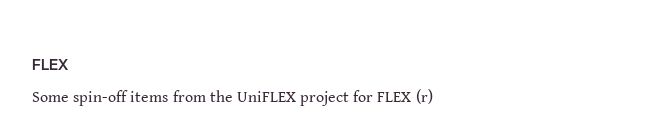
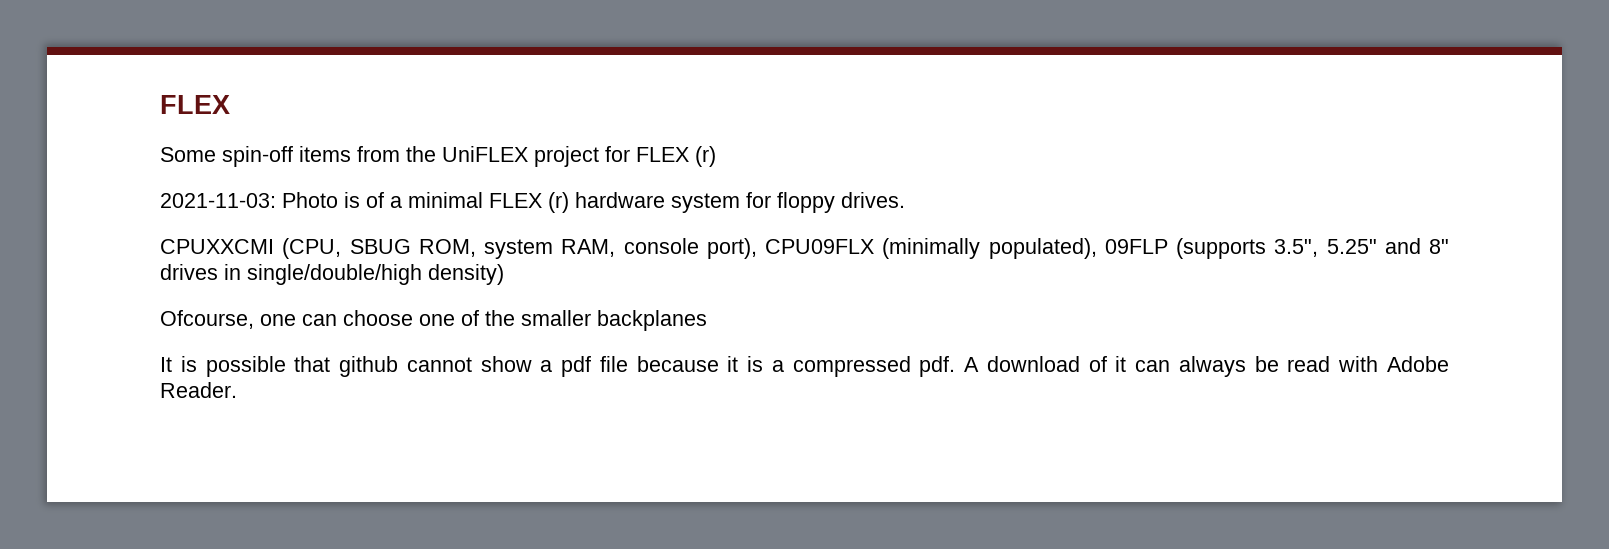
(433, 96) none -> [160,192,905,213] [160,238,1449,259] [160,264,504,285] [160,310,707,331] [160,356,1449,377] [160,382,237,398] // 2021-11-03: Photo is of a minimal FLEX (r) hardware system for floppy drives. // CPUXXCMI (CPU, SBUG ROM, system RAM, console port), CPU09FLX (minimally populated), 09FLP (supports 3.5", 5.25" and 8" drives in single/double/high density) // Ofcourse, one can choose one of the smaller backplanes // It is possible that github cannot show a pdf file because it is a compressed pdf. A download of it can always be read with Adobe Reader.

